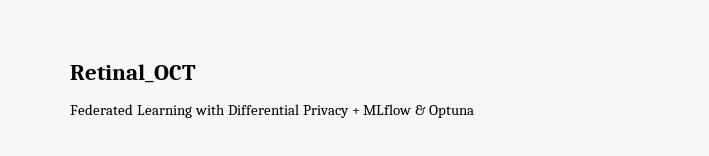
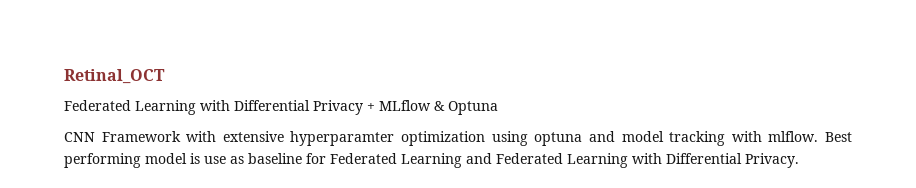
(475, 111) none -> [64,131,853,146] [64,153,799,168] // CNN Framework with extensive hyperparamter optimization using optuna and model tracking with mlflow. Best performing model is use as baseline for Federated Learning and Federated Learning with Differential Privacy.

